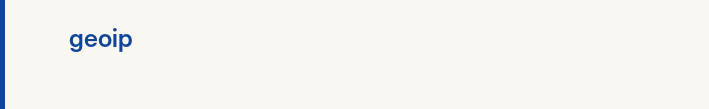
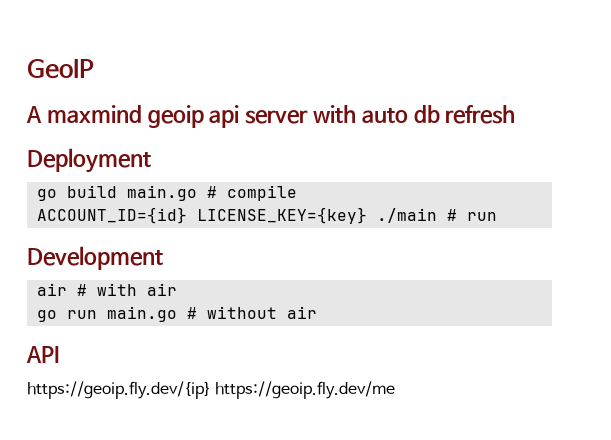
[69,28,133,52] geoip -> [27,59,94,79] [26,105,516,128] [27,148,151,173] [36,185,297,201] [36,207,497,224] [27,246,163,270] [36,283,177,296] [36,306,317,322] [26,346,59,363] [27,381,396,399] GeoIP // A maxmind geoip api server with auto db refresh // Deployment // go build main.go # compile // ACCOUNT_ID={id} LICENSE_KEY={key} ./main # run // Development // air # with air // go run main.go # without air // API // https://geoip.fly.dev/{ip} https://geoip.fly.dev/me

